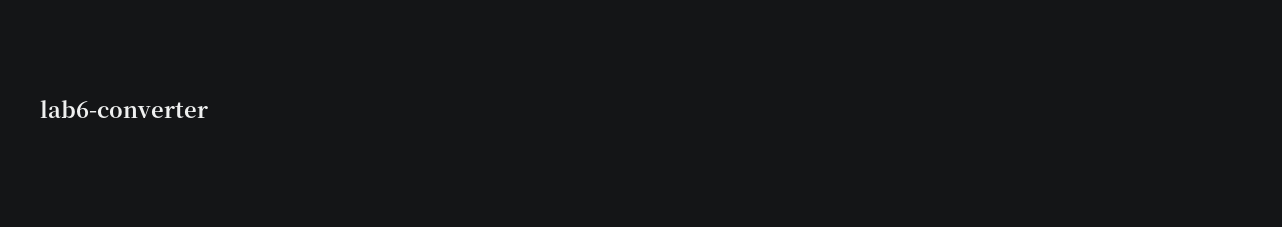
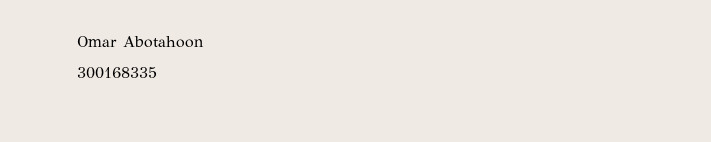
[40,100,208,118] lab6-converter -> [77,36,204,48] [77,67,157,79] Omar Abotahoon // 300168335

